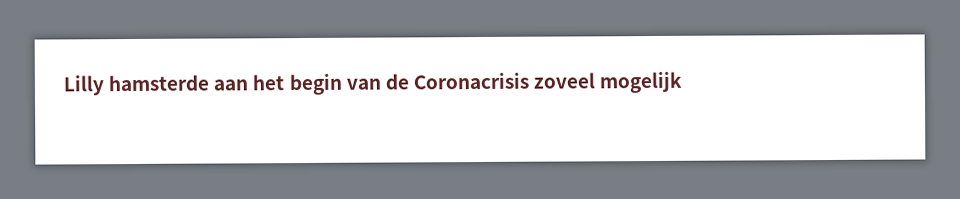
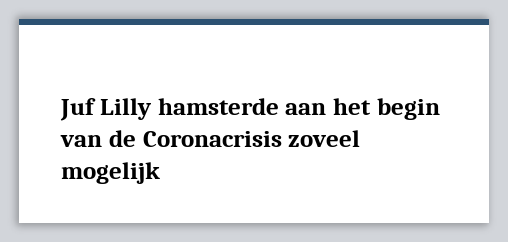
(63, 85) none -> [60,98,96,121] Juf

